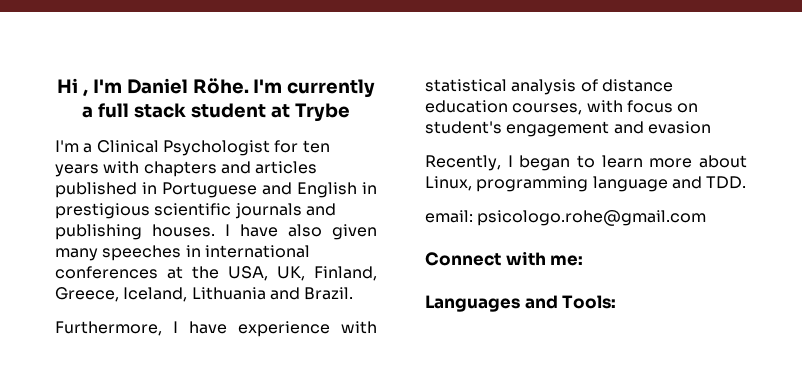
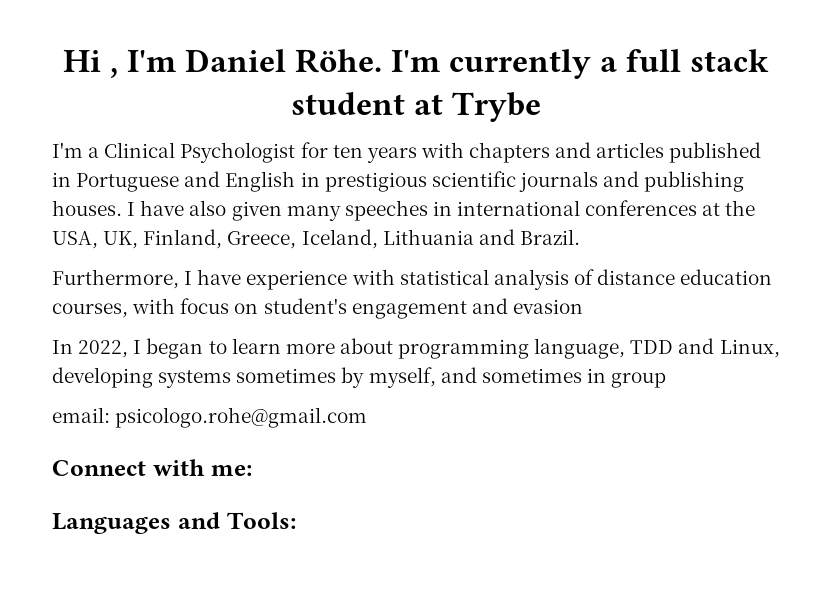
[425,155,501,171] Recently, -> [52,340,129,358] In 2022,
[425,176,747,192] Linux, programming language and TDD. -> [398,338,780,359] [52,367,667,388] programming language, TDD and Linux, developing systems sometimes by myself, and sometimes in group

